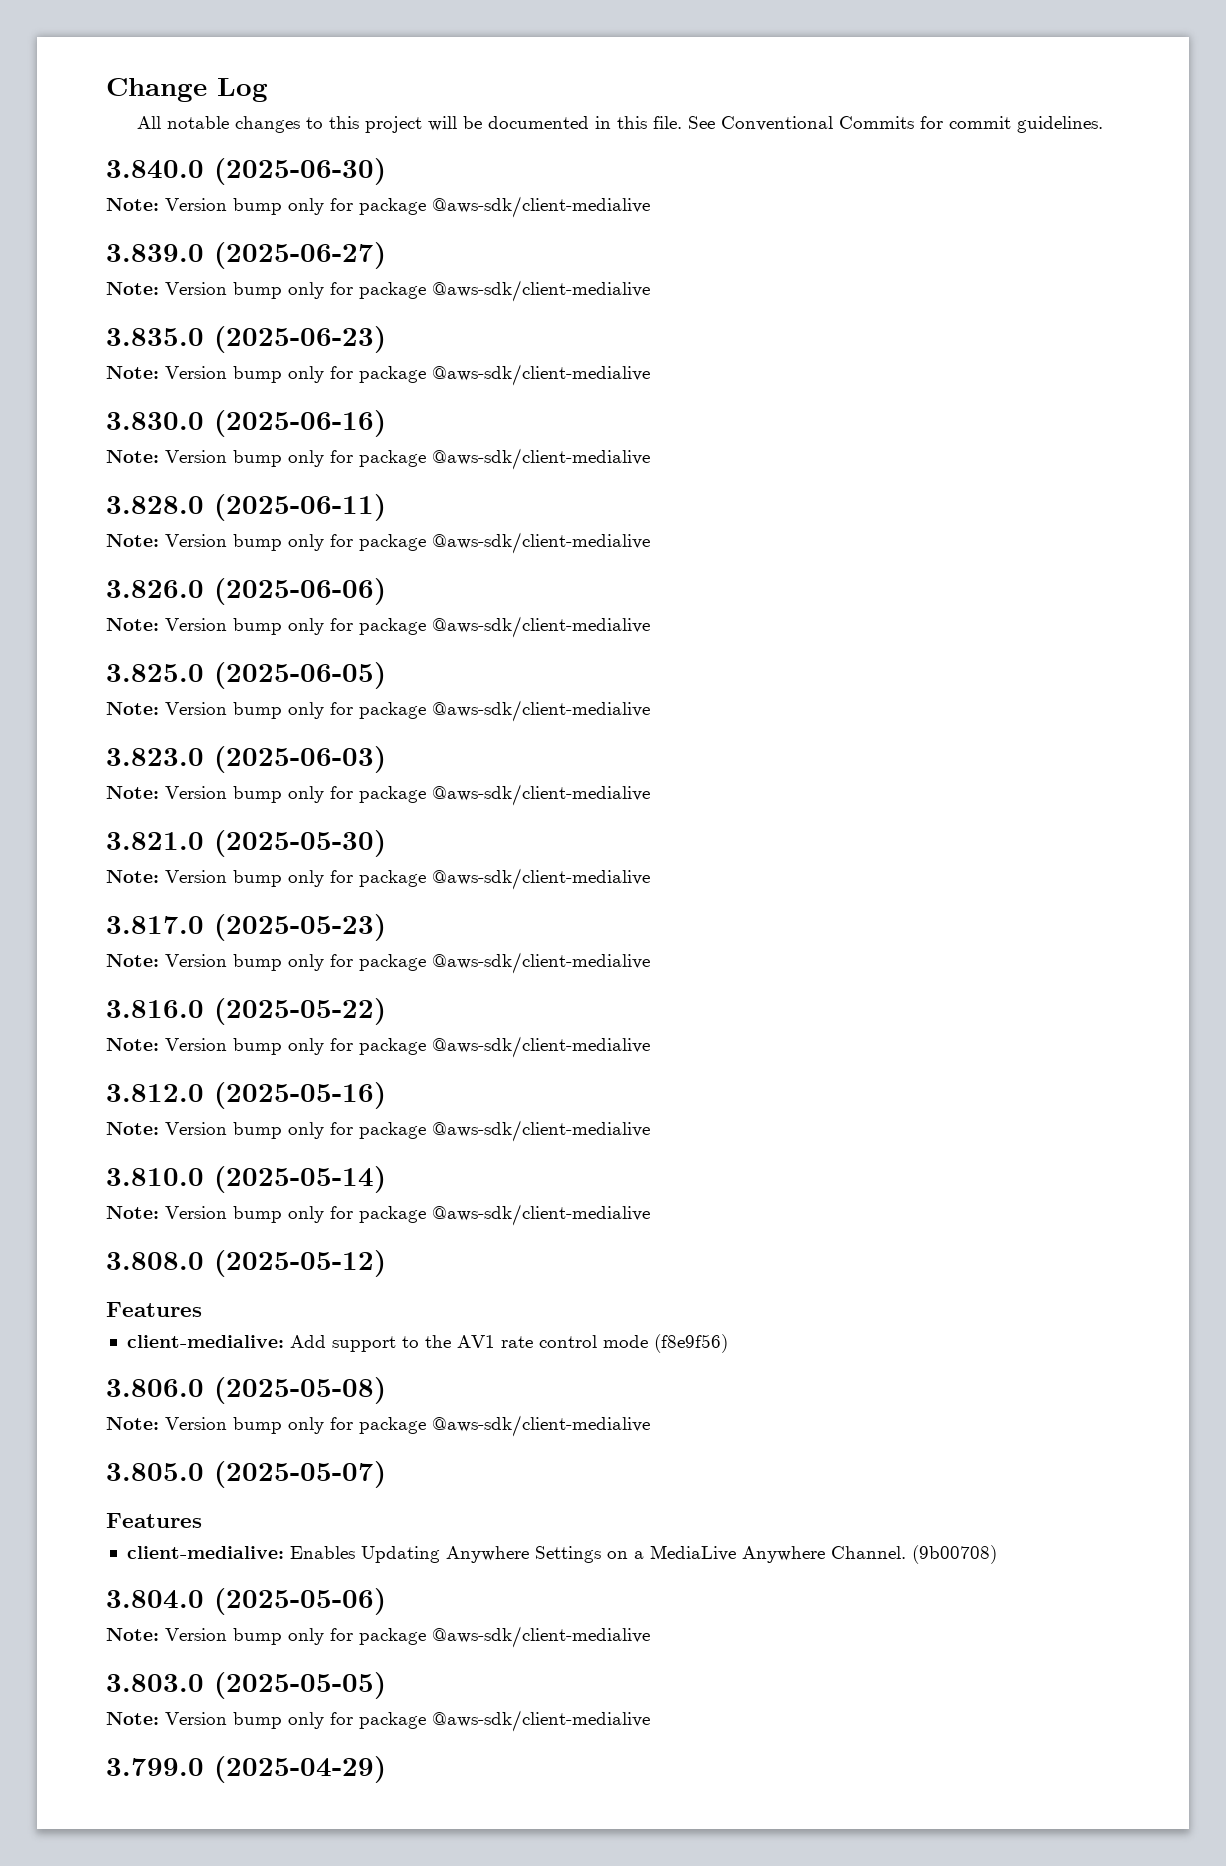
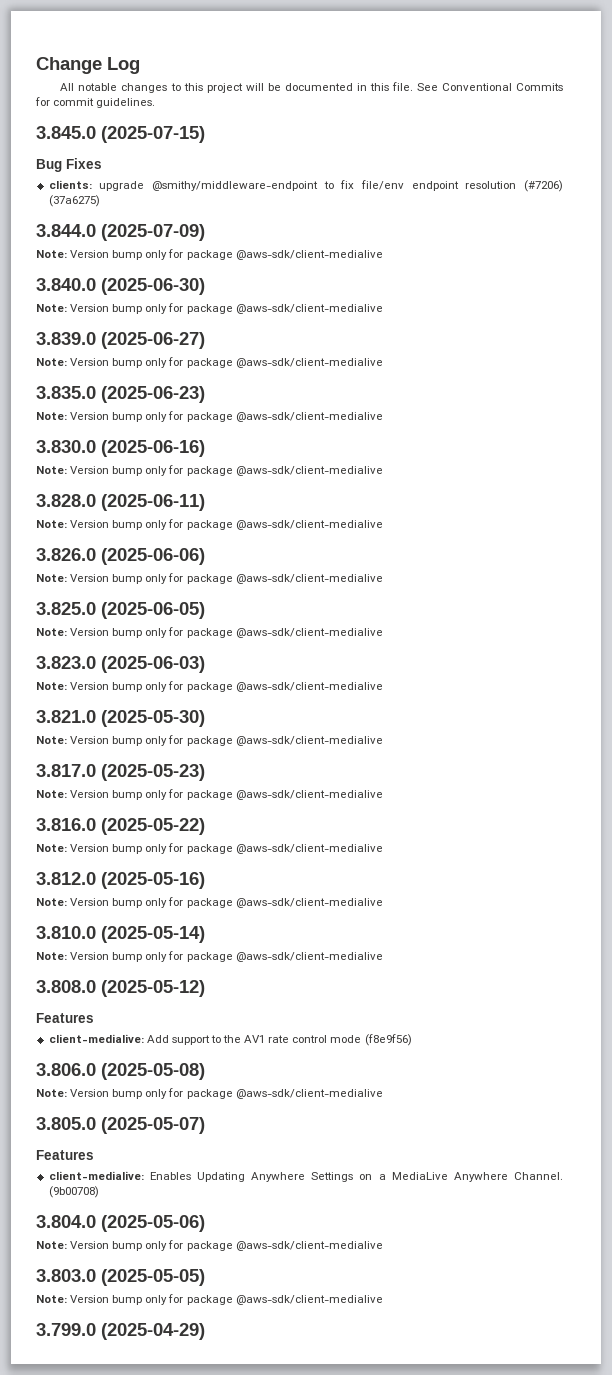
(1104, 124) none -> [36,126,205,143] [36,158,102,172] [48,180,563,192] [48,195,100,207] [36,224,205,241] [36,249,383,260] // 3.845.0 (2025-07-15) // Bug Fixes // clients: upgrade @smithy/middleware-endpoint to fix file/env endpoint resolution (#7206) (37a6275) // 3.844.0 (2025-07-09) // Note: Version bump only for package @aws-sdk/client-medialive

